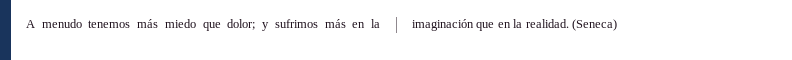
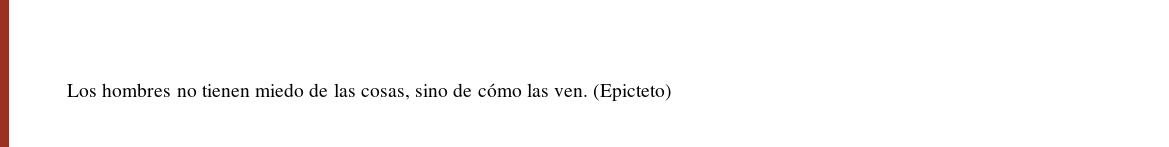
[26,19,617,31] A menudo tenemos más miedo que dolor; y sufrimos más en la imaginación que en la realidad. (Seneca) -> [67,83,673,102] Los hombres no tienen miedo de las cosas, sino de cómo las ven. (Epicteto)

